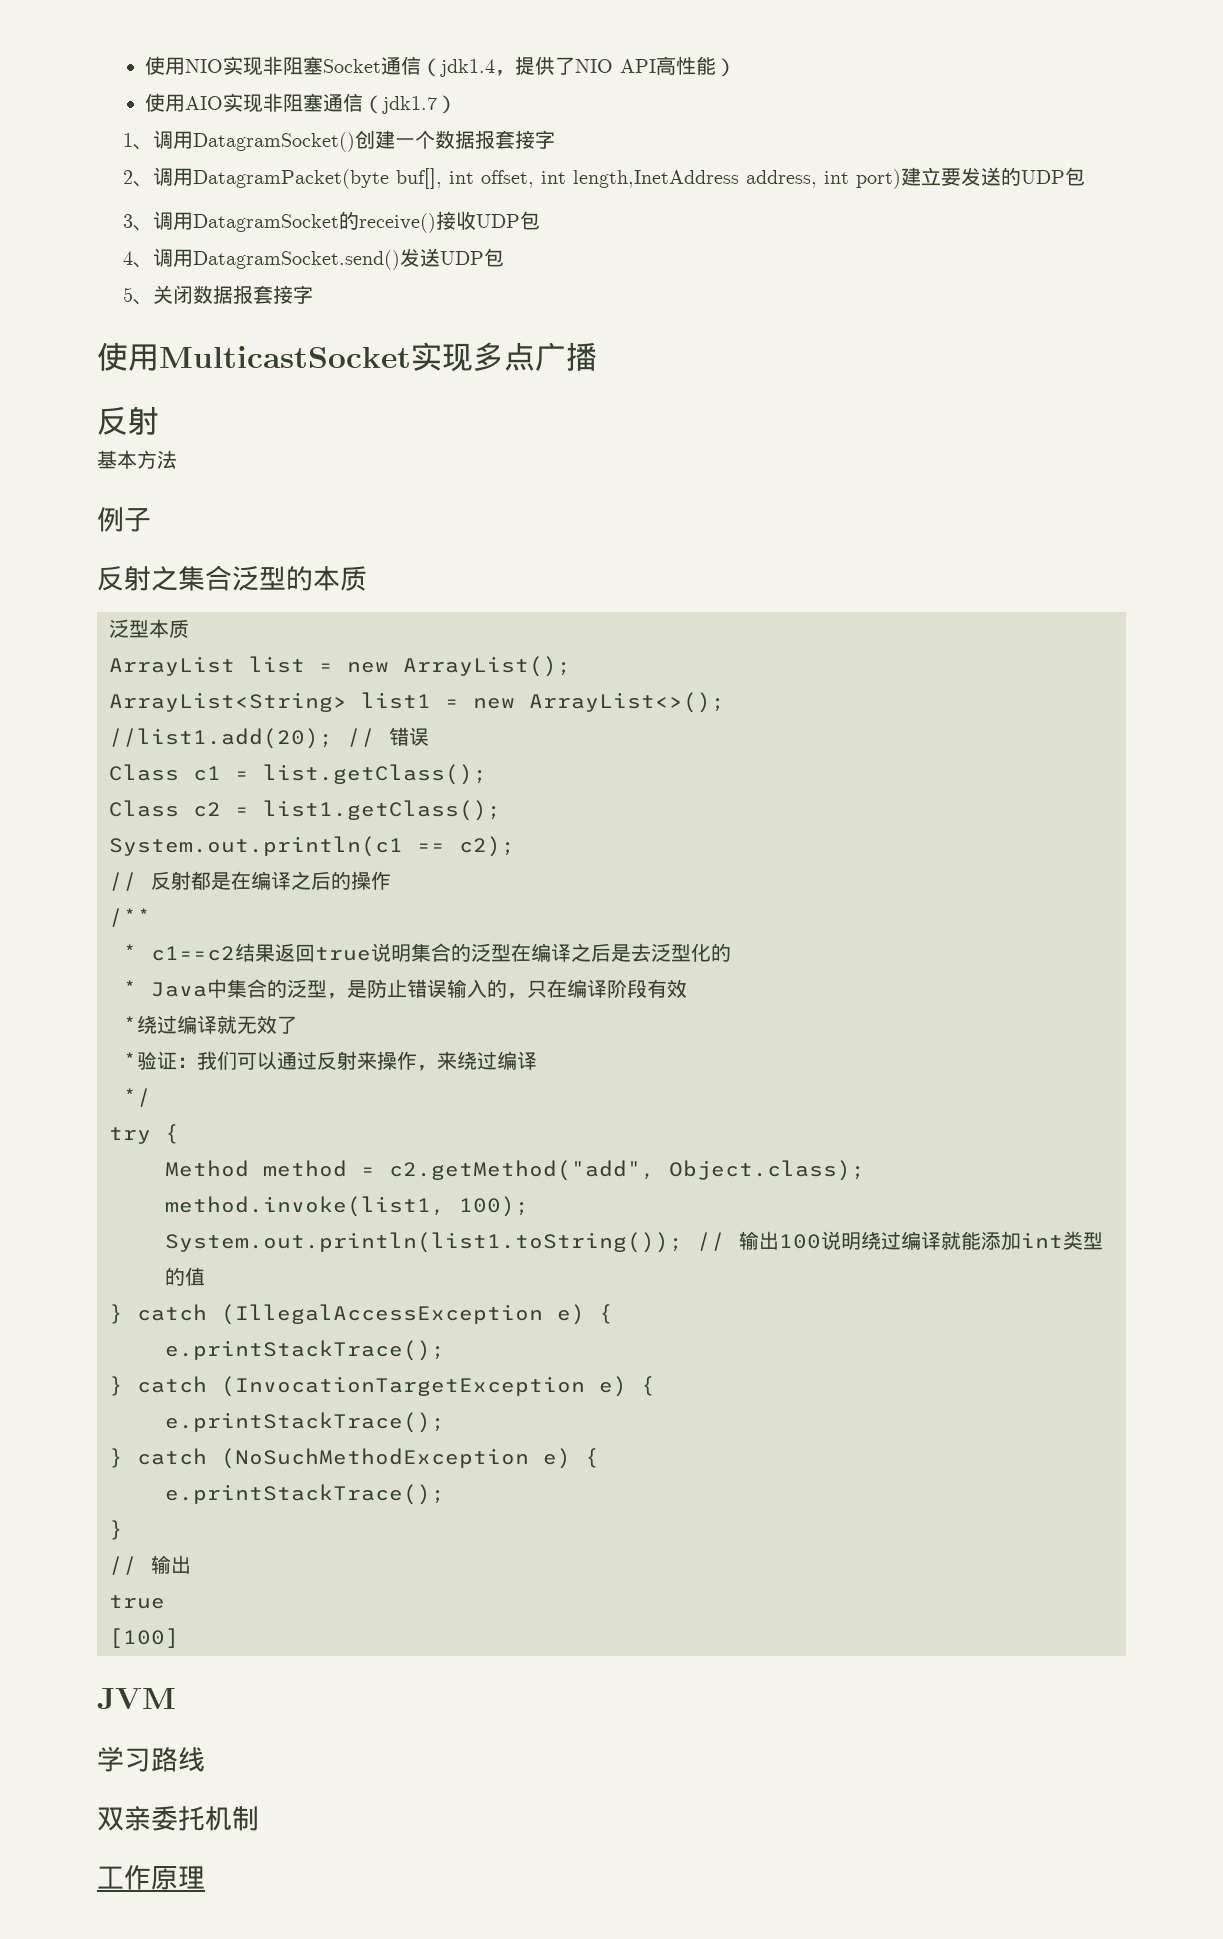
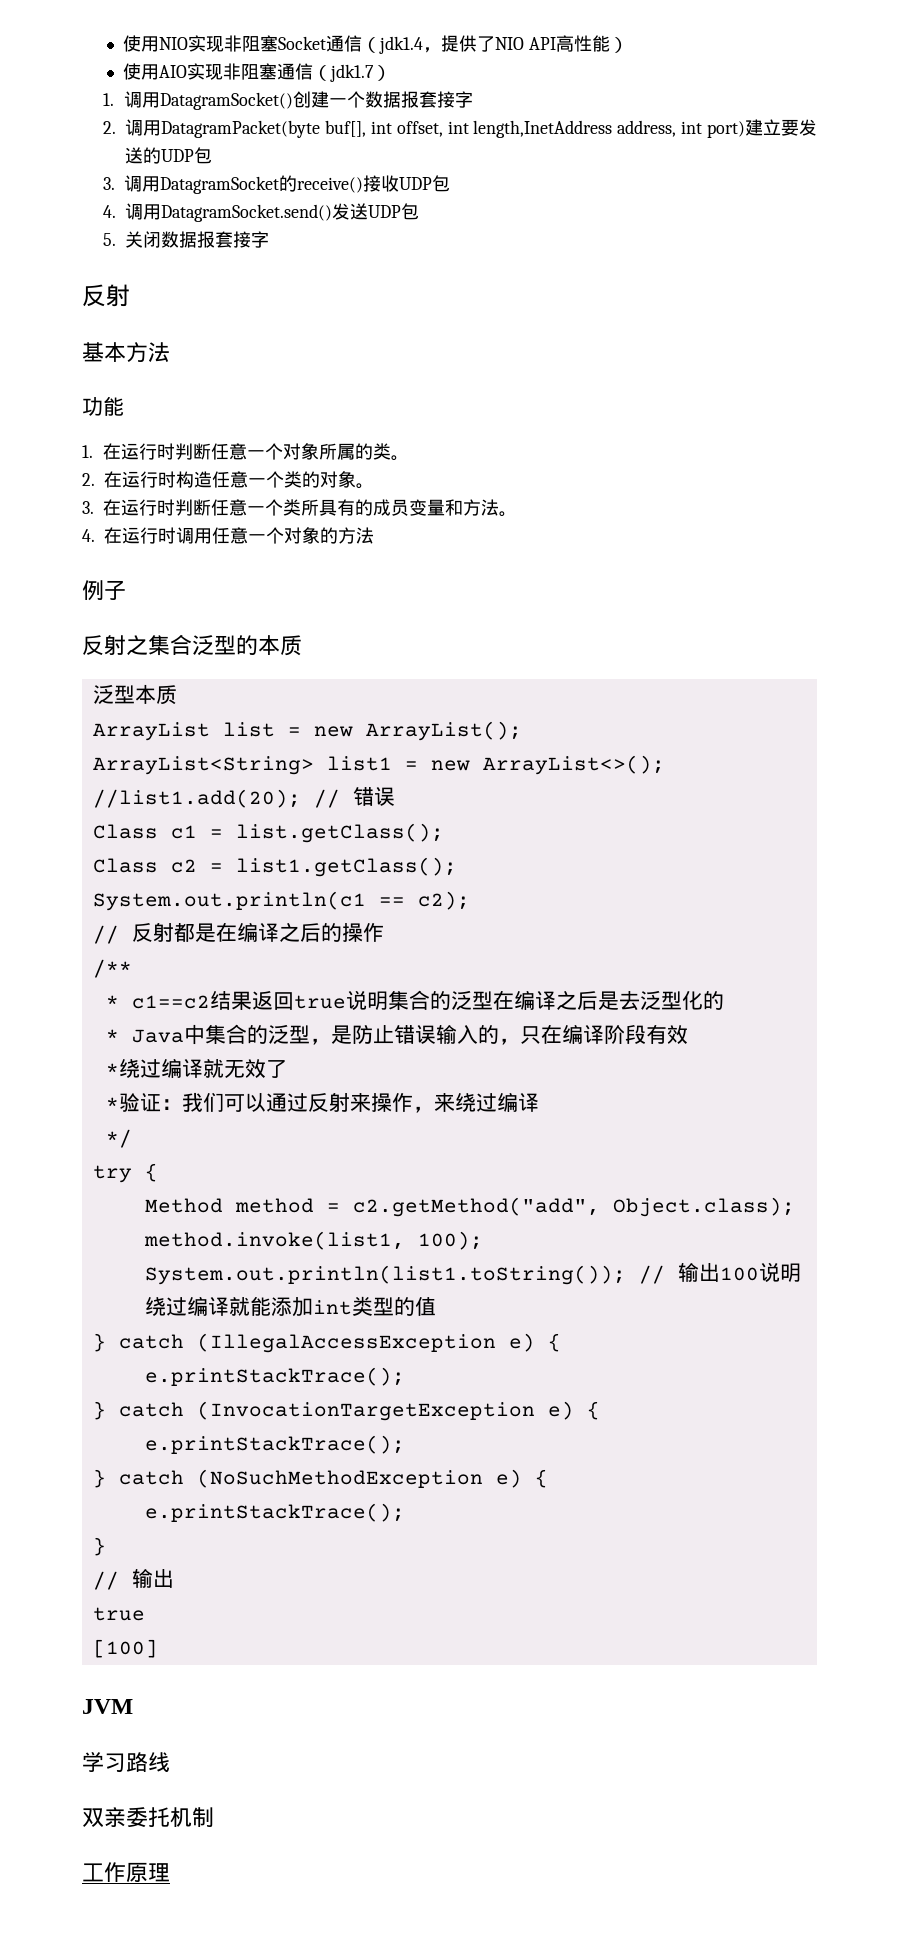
[123,133,154,150] 1、 -> [103,93,115,106] 1.
[123,170,154,187] 2、 -> [103,121,117,134] 2.
[123,214,154,231] 3、 -> [103,177,116,190] 3.
[123,251,154,268] 4、 -> [103,205,117,218] 4.
[123,287,154,305] 5、 -> [103,233,117,246] 5.
[97,342,597,372] [97,406,159,435] [97,450,137,469] 使用MulticastSocket实现多点广播 // 反射 // 基本 -> [82,284,130,307] [82,342,170,362] [82,396,124,416] [82,443,410,461] [82,471,374,489] [82,499,518,517] [82,527,338,544] 反射 // 基本方法 // 功能 // 1.在运行时判断任意一个对象所属的类。 // 2.在运行时构造任意一个类的对象。 // 3.在运行时判断任意一个类所具有的成员变量和方法。 // 4.在运行时调用任意一个对象的

